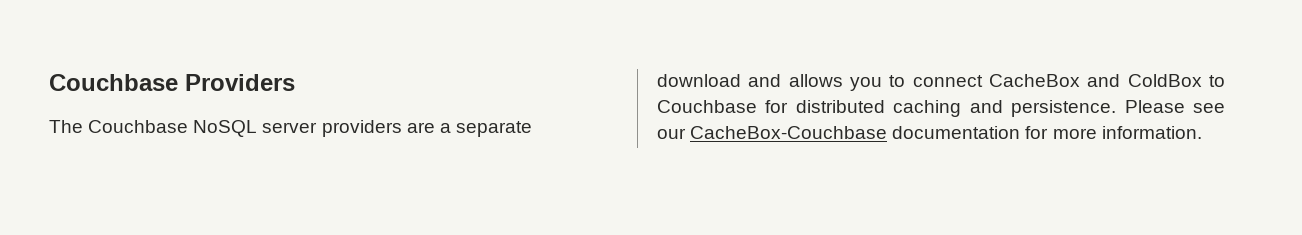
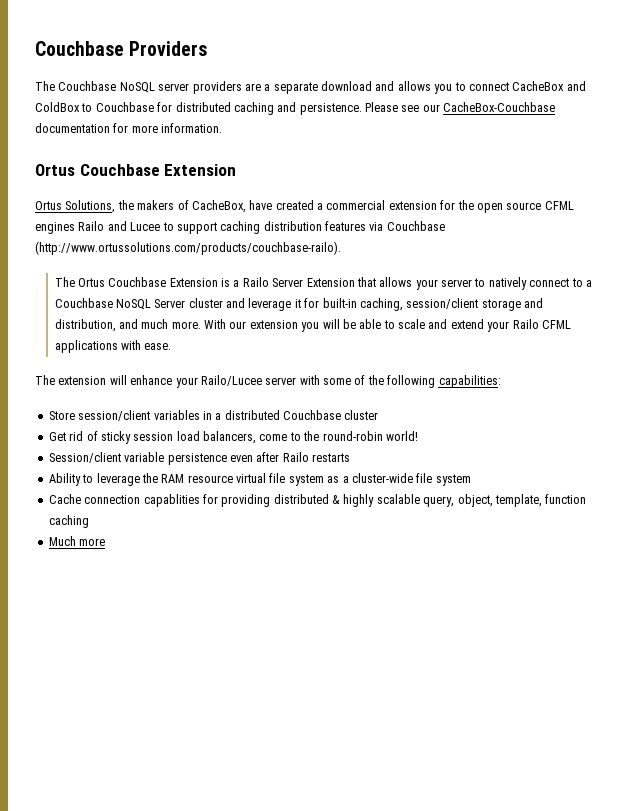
(1202, 132) none -> [35,164,237,176] [35,200,574,213] [35,221,445,234] [35,241,341,255] [54,277,592,290] [54,298,544,311] [54,319,571,332] [54,340,172,353] [35,375,501,388] [48,410,379,421] [48,431,418,444] [48,452,350,465] [48,473,471,486] [48,494,587,507] [48,515,89,528] [48,536,106,546] // Ortus Couchbase Extension // Ortus Solutions, the makers of CacheBox, have created a commercial extension for the open source CFML engines Railo and Lucee to support caching distribution features via Couchbase (http://www.ortussolutions.com/products/couchbase-railo). // The Ortus Couchbase Extension is a Railo Server Extension that allows your server to natively connect to a Couchbase NoSQL Server cluster and leverage it for built-in caching, session/client storage and distribution, and much more. With our extension you will be able to scale and extend your Railo CFML applications with ease. // The extension will enhance your Railo/Lucee server with some of the following capabilities: // Store session/client variables in a distributed Couchbase cluster // Get rid of sticky session load balancers, come to the round-robin world! // Session/client variable persistence even after Railo restarts // Ability to leverage the RAM resource virtual file system as a cluster-wide file system // Cache connection capablities for providing distributed & highly scalable query, object, template, function caching // Much more

